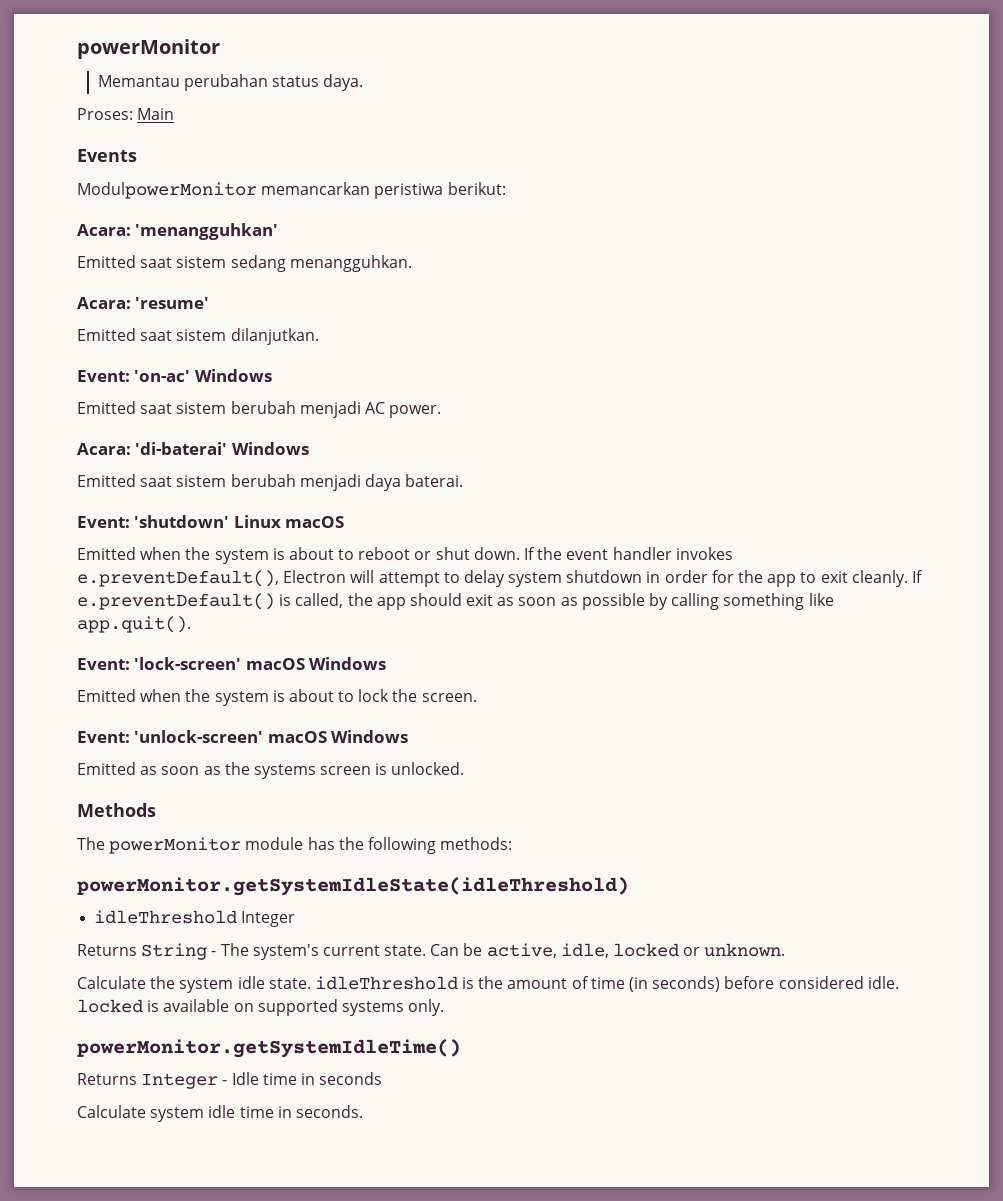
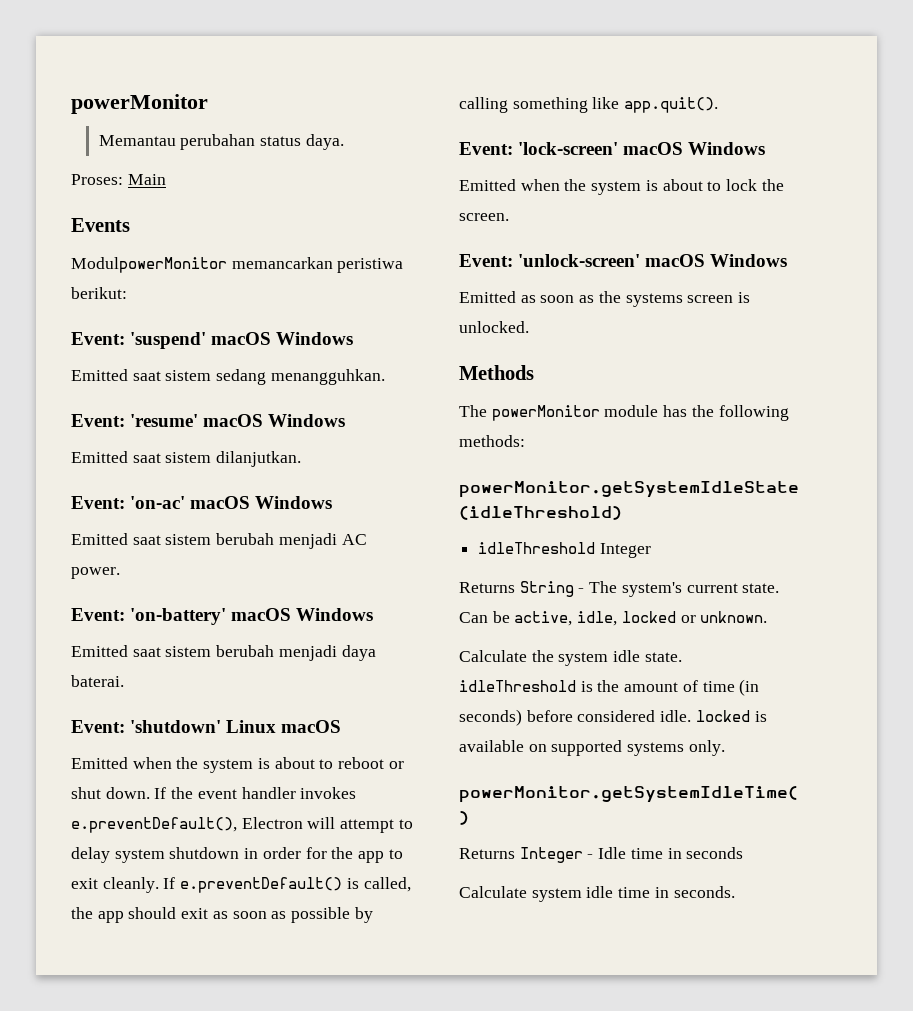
[77,223,279,240] Acara: 'menangguhkan' -> [71,332,354,349] Event: 'suspend' macOS Windows
[77,297,131,309] Acara: -> [71,414,125,427] Event:
(210, 303) none -> [203,414,346,427] macOS Windows
(191, 376) none -> [190,496,251,509] macOS
[77,442,228,455] Acara: 'di-baterai' -> [71,608,292,625] Event: 'on-battery' macOS

